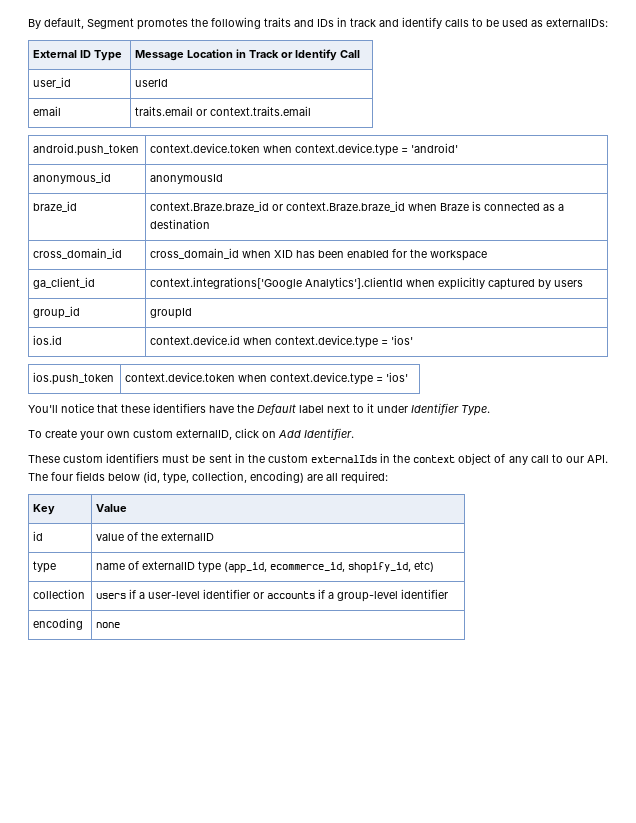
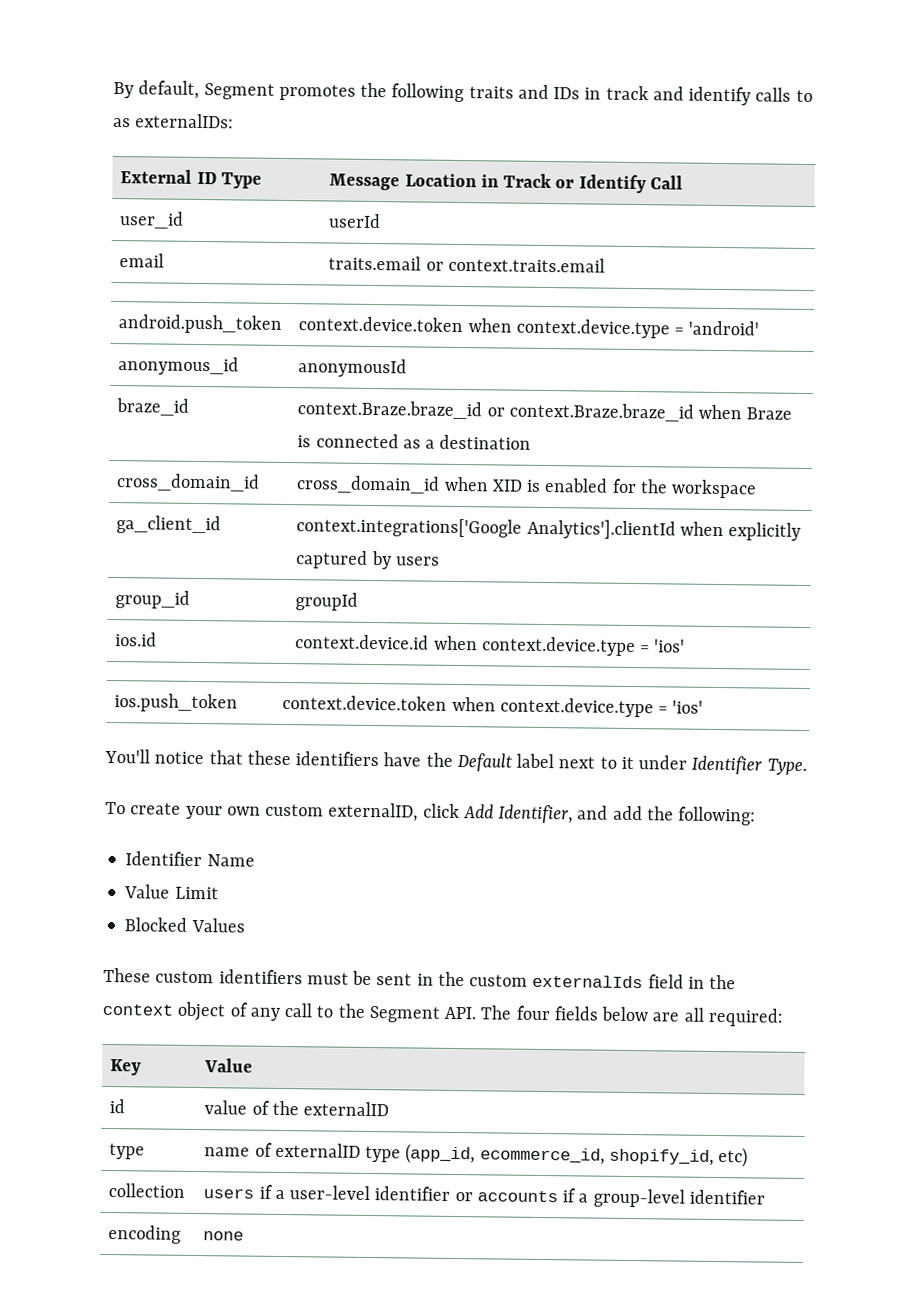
[486,19,528,27] be used -> (813, 96) none
[296,250,345,258] has been -> [526,479,542,492] is
[262,428,354,440] on Add Identifier. -> [462,804,757,826] [125,851,255,867] [124,884,219,900] [124,917,245,933] Add Identifier, and add the following: // Identifier Name // Value Limit // Blocked Values
(377, 459) none -> [647,974,684,989] field
[565,456,584,463] our -> [337,1003,440,1023] the Segment
[143,471,304,484] (id, type, collection, encoding) -> (649, 1014) none

